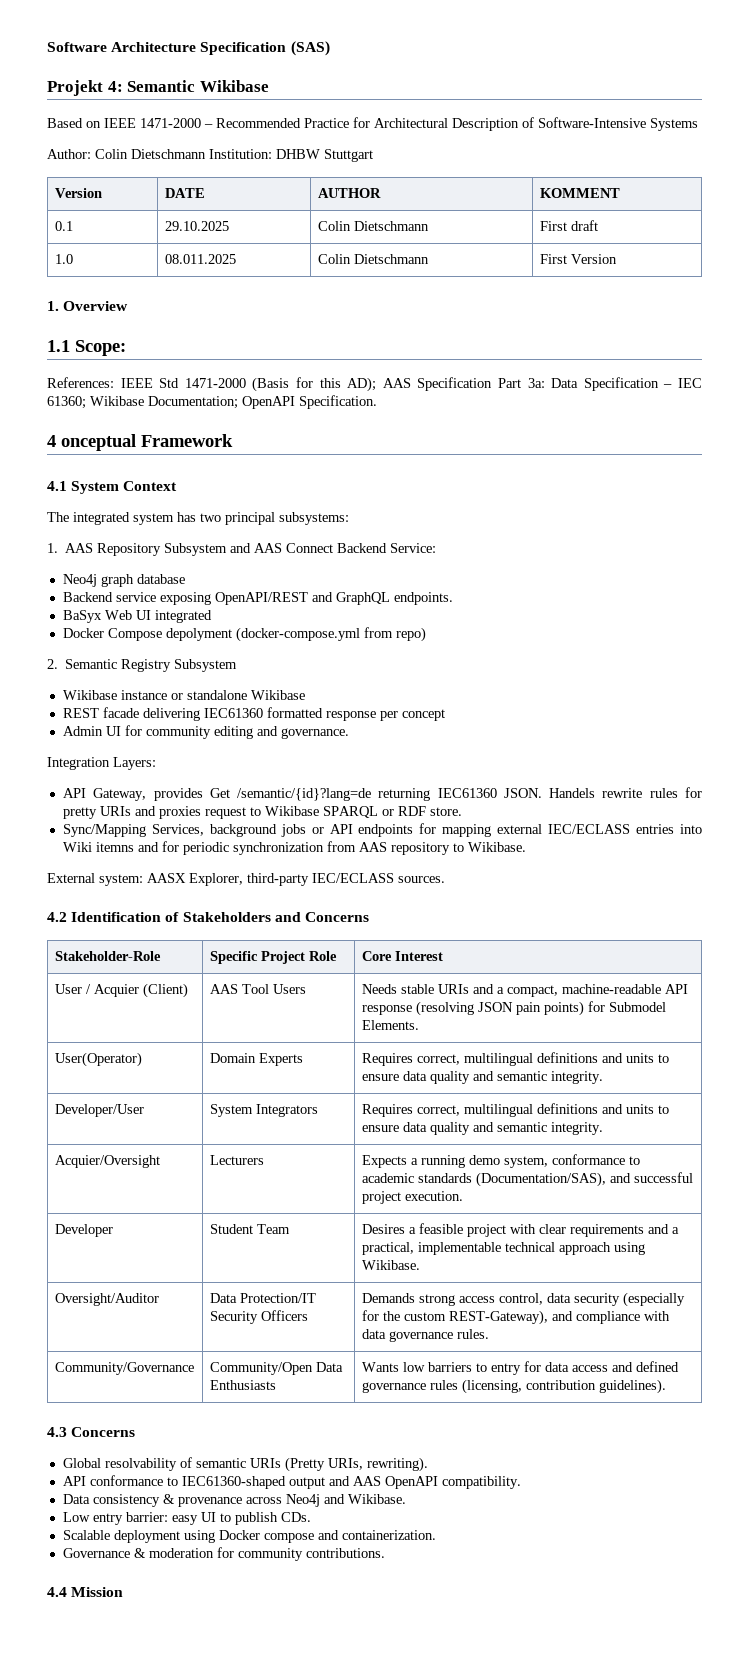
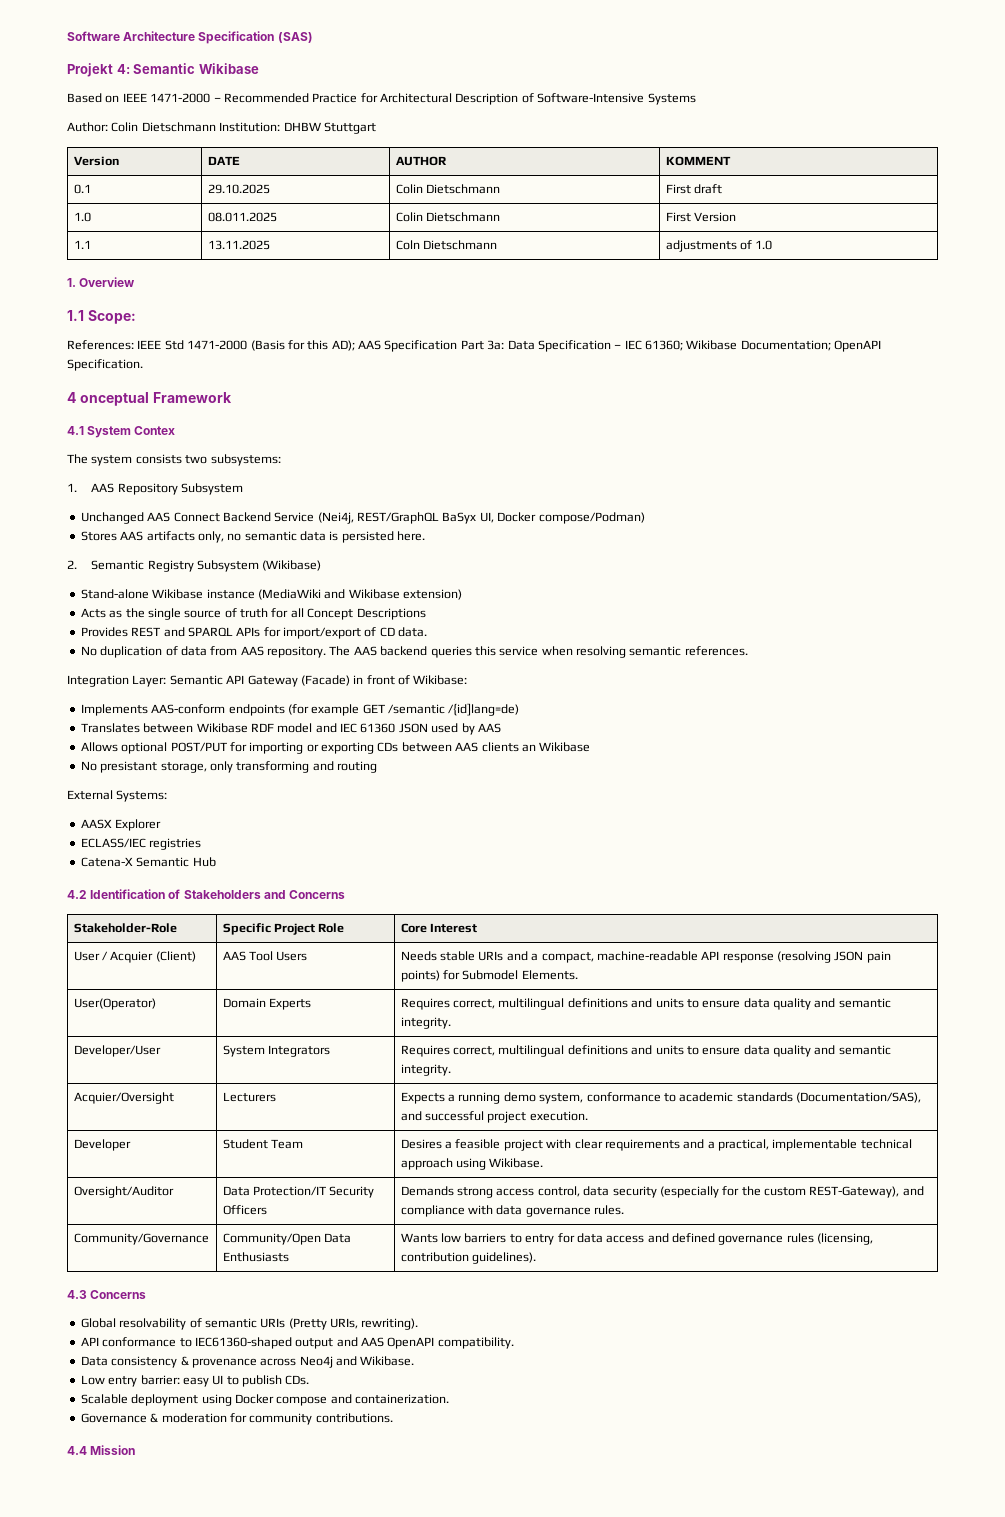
(617, 259) none -> [73,240,91,249] [207,240,270,250] [395,240,498,250] [665,240,773,252] // 1.1 | 13.11.2025 | Coln Dietschmann | adjustments of 1.0
[123,481,178,491] [47,512,275,525] Context // The integrated system has two principal -> [134,426,176,435] [67,454,208,466] Contex // The system consists two
[230,543,252,553] and -> [80,512,144,524] // Unchanged
[390,543,437,553] [62,574,185,587] [62,592,453,605] [62,610,212,623] [62,627,426,642] [47,659,238,672] [62,690,305,700] [62,707,445,721] [62,725,349,739] [47,757,156,770] [62,787,702,801] [62,806,462,819] [62,823,703,837] [62,841,526,855] [47,873,445,886] Service: // Neo4j graph database // Backend service exposing OpenAPI/REST and GraphQL endpoints. // BaSyx Web UI integrated // Docker Compose depolyment (docker-compose.yml from repo) // 2. Semantic Registry Subsystem // Wikibase instance or standalone Wikibase // REST facade delivering IEC61360 formatted response per concept // Admin UI for community editing and governance. // Integration Layers: // API Gateway, provides Get /semantic/{id}?lang=de returning IEC61360 JSON. Handels rewrite rules for pretty URIs and proxies request to Wikibase SPARQL or RDF store. // Sync/Mapping Services, background jobs or API endpoints for mapping external IEC/ECLASS entries into Wiki itemns and for periodic synchronization from AAS repository to Wikibase. // External system: AASX Explorer, third-party IEC/ECLASS sources. -> [274,512,645,524] [80,531,426,543] [67,560,322,572] [80,589,462,600] [80,608,426,620] [80,627,428,639] [80,646,748,658] [67,675,468,687] [80,703,520,716] [80,723,501,735] [80,742,591,754] [80,761,377,773] [67,790,168,802] [80,819,162,831] [80,838,202,850] [80,857,216,867] Service (Nei4j, REST/GraphQL BaSyx UI, Docker compose/Podman) // Stores AAS artifacts only, no semantic data is persisted here. // 2. Semantic Registry Subsystem (Wikibase) // Stand-alone Wikibase instance (MediaWiki and Wikibase extension) // Acts as the single source of truth for all Concept Descriptions // Provides REST and SPARQL APIs for import/export of CD data. // No duplication of data from AAS repository. The AAS backend queries this service when resolving semantic references. // Integration Layer: Semantic API Gateway (Facade) in front of Wikibase: // Implements AAS-conform endpoints (for example GET /semantic /{id]lang=de) // Translates between Wikibase RDF model and IEC 61360 JSON used by AAS // Allows optional POST/PUT for importing or exporting CDs between AAS clients an Wikibase // No presistant storage, only transforming and routing // External Systems: // AASX Explorer // ECLASS/IEC registries // Catena-X Semantic Hub

